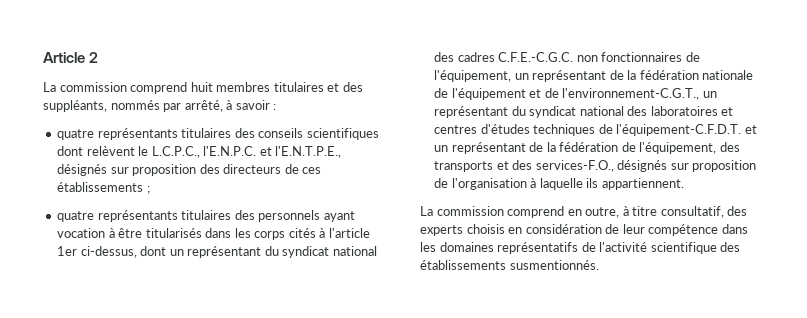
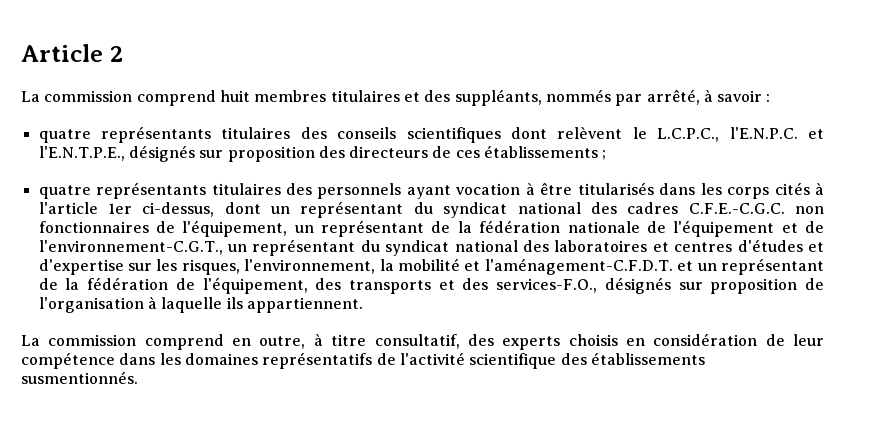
[533,124,742,136] techniques de l'équipement-C.F.D.T. -> [808,242,825,252] [38,258,673,275] et d'expertise sur les risques, l'environnement, la mobilité et l'aménagement-C.F.D.T.

